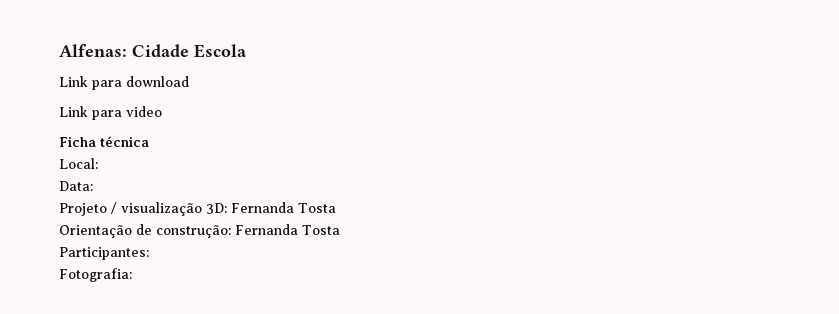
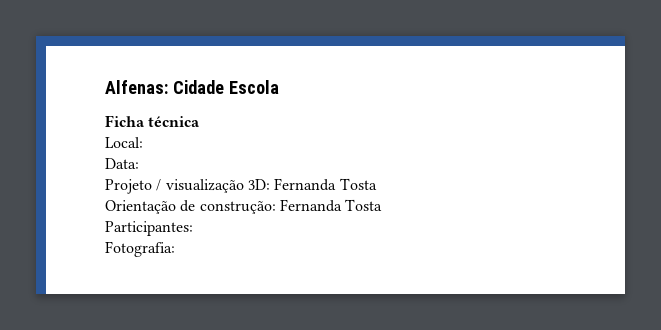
[59,76,189,90] [59,106,162,120] // Link para download // Link para video -> (279, 87) none

